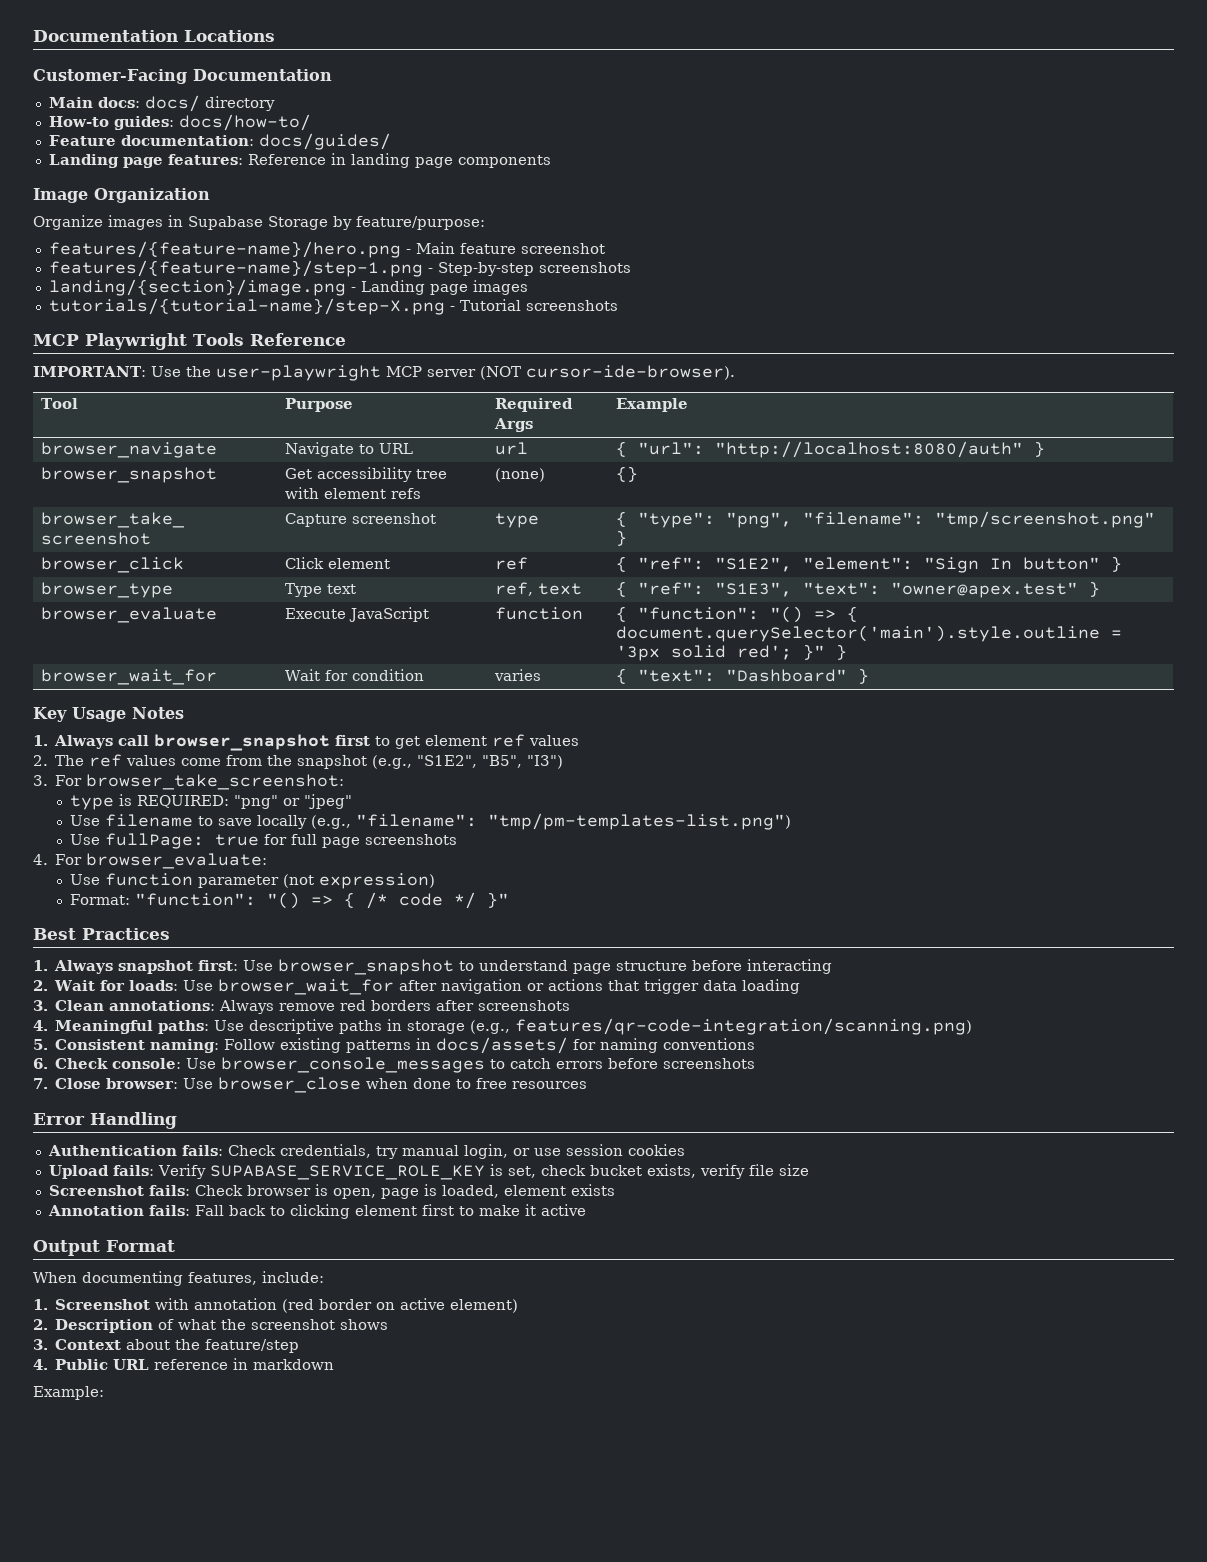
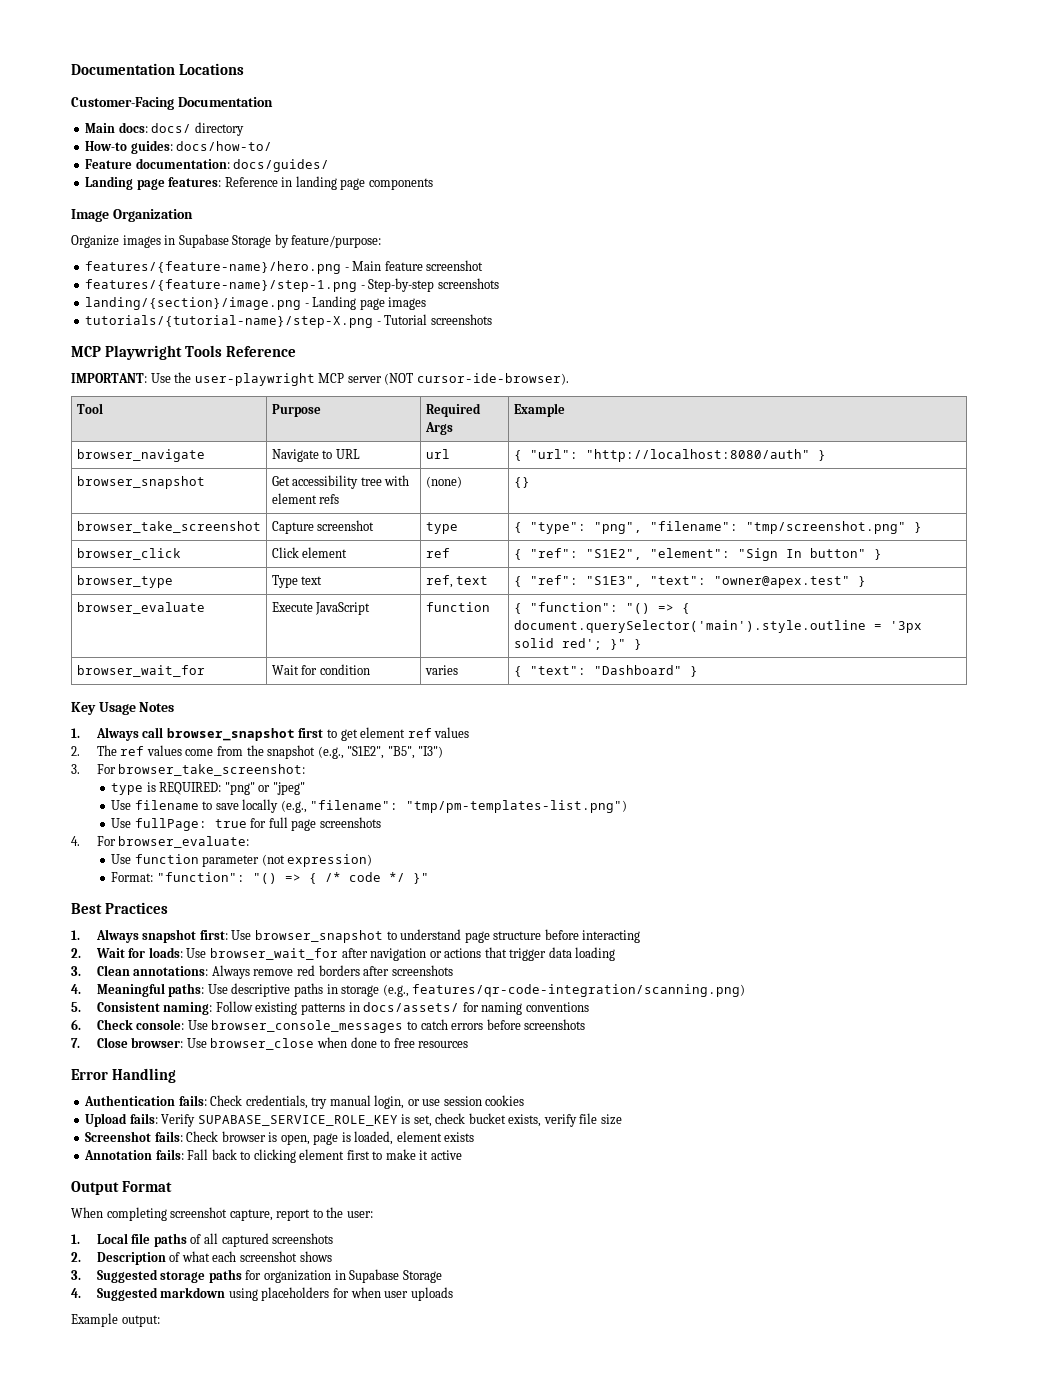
[82,1271,324,1286] [33,1298,519,1313] documenting features, include: // 1. Screenshot with annotation (red border on active element) -> [106,1207,373,1221] [71,1233,334,1247] completing screenshot capture, report to the user: // 1. Local file paths of all captured screenshots
[221,1319,247,1330] the -> [212,1251,237,1262] each
[55,1339,300,1353] [33,1358,335,1370] [33,1386,104,1400] Context about the feature/step // 4. Public URL reference in markdown // Example: -> [96,1269,442,1283] [71,1287,453,1301] [71,1313,160,1327] Suggested storage paths for organization in Supabase Storage // 4. Suggested markdown using placeholders for when user uploads // Example output:

